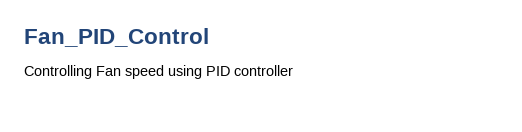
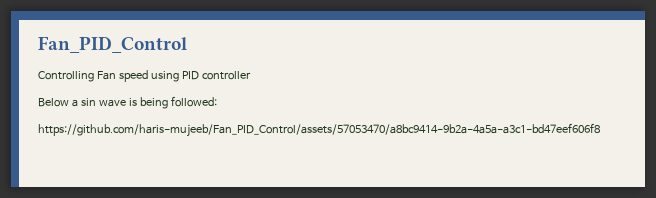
(293, 70) none -> [38,96,217,109] [38,123,600,137] // Below a sin wave is being followed: // https://github.com/haris-mujeeb/Fan_PID_Control/assets/57053470/a8bc9414-9b2a-4a5a-a3c1-bd47eef606f8

